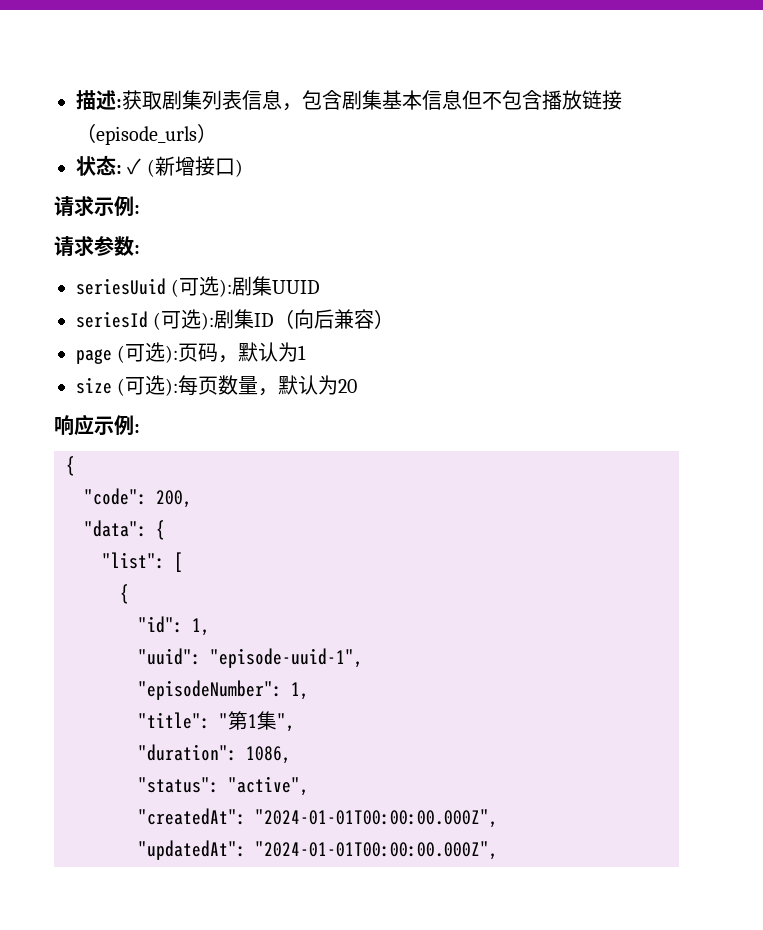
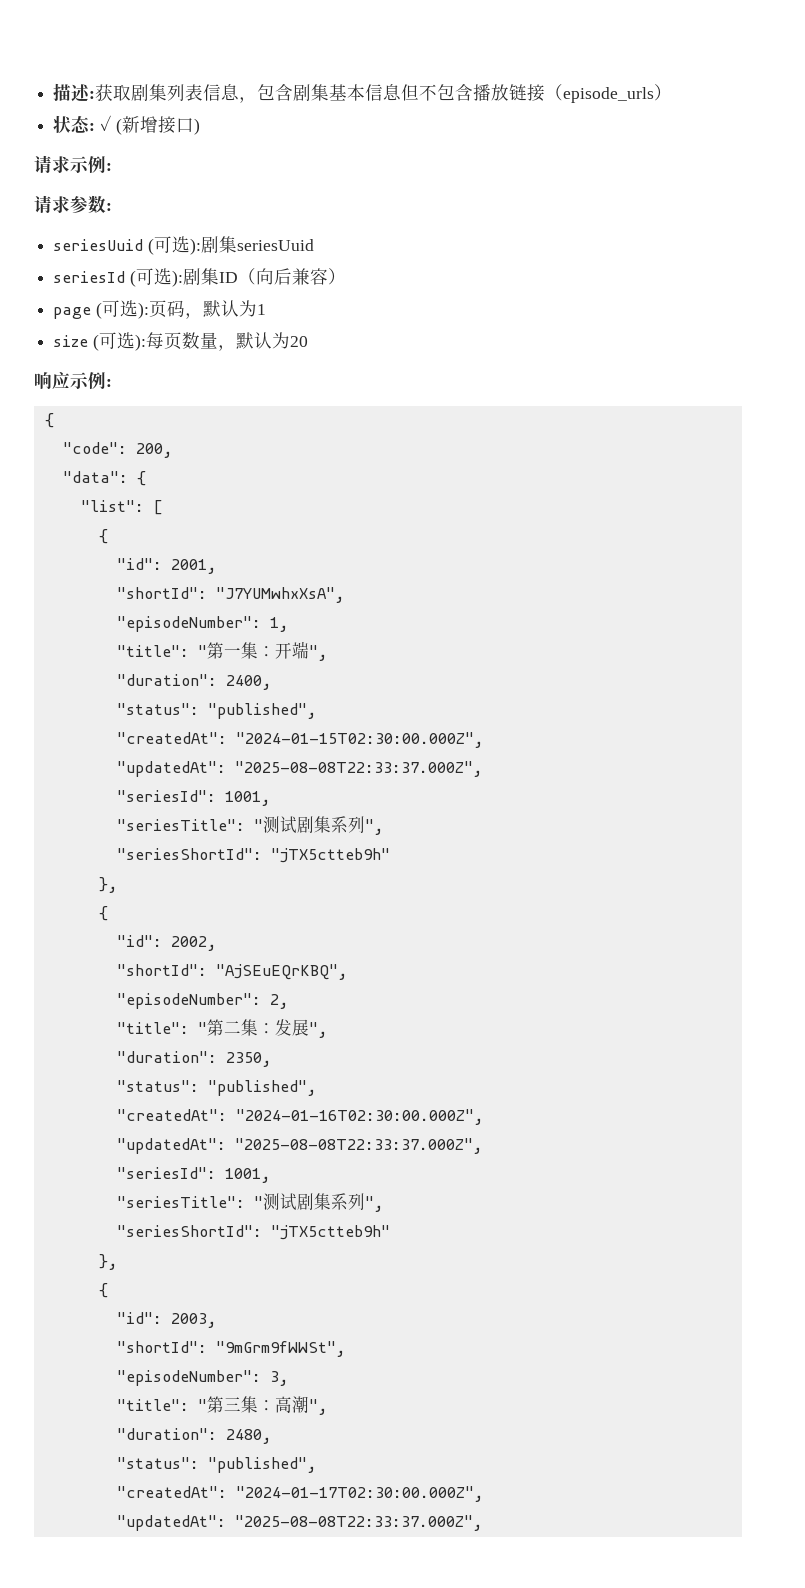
[272,280,321,294] UUID -> [236,239,314,251] seriesUuid
[192,618,210,636] [138,648,363,668] 1, // "uuid": "episode-uuid-1", -> [170,559,217,574] [116,587,345,603] 2001, // "shortId": "J7YUMwhxXsA",
[248,711,295,732] [138,744,291,764] [138,776,309,796] [138,808,498,828] [138,840,498,860] 1集", // "duration": 1086, // "status": "active", // "createdAt": "2024-01-01T00:00:00.000Z", // "updatedAt": "2024-01-01T00:00:00.000Z", -> [223,641,328,661] [116,674,272,690] [116,703,317,719] [116,732,484,748] [116,761,483,777] [116,790,271,806] [116,816,384,835] [116,848,390,863] [98,877,118,893] [98,906,108,921] [116,935,217,951] [116,964,348,980] [116,993,289,1009] [116,1019,328,1038] [116,1051,272,1067] [116,1080,317,1096] [116,1109,484,1125] [116,1138,483,1154] [116,1167,271,1183] [116,1193,384,1212] [116,1225,390,1240] [98,1254,118,1270] [98,1283,108,1298] [116,1312,217,1328] [116,1341,346,1357] [116,1370,289,1386] [116,1396,328,1415] [116,1428,272,1444] [116,1457,317,1473] [116,1486,484,1502] [116,1515,483,1531] 一集：开端", // "duration": 2400, // "status": "published", // "createdAt": "2024-01-15T02:30:00.000Z", // "updatedAt": "2025-08-08T22:33:37.000Z", // "seriesId": 1001, // "seriesTitle": "测试剧集系列", // "seriesShortId": "jTX5ctteb9h" // }, // { // "id": 2002, // "shortId": "AjSEuEQrKBQ", // "episodeNumber": 2, // "title": "第二集：发展", // "duration": 2350, // "status": "published", // "createdAt": "2024-01-16T02:30:00.000Z", // "updatedAt": "2025-08-08T22:33:37.000Z", // "seriesId": 1001, // "seriesTitle": "测试剧集系列", // "seriesShortId": "jTX5ctteb9h" // }, // { // "id": 2003, // "shortId": "9mGrm9fWWSt", // "episodeNumber": 3, // "title": "第三集：高潮", // "duration": 2480, // "status": "published", // "createdAt": "2024-01-17T02:30:00.000Z", // "updatedAt": "2025-08-08T22:33:37.000Z",

